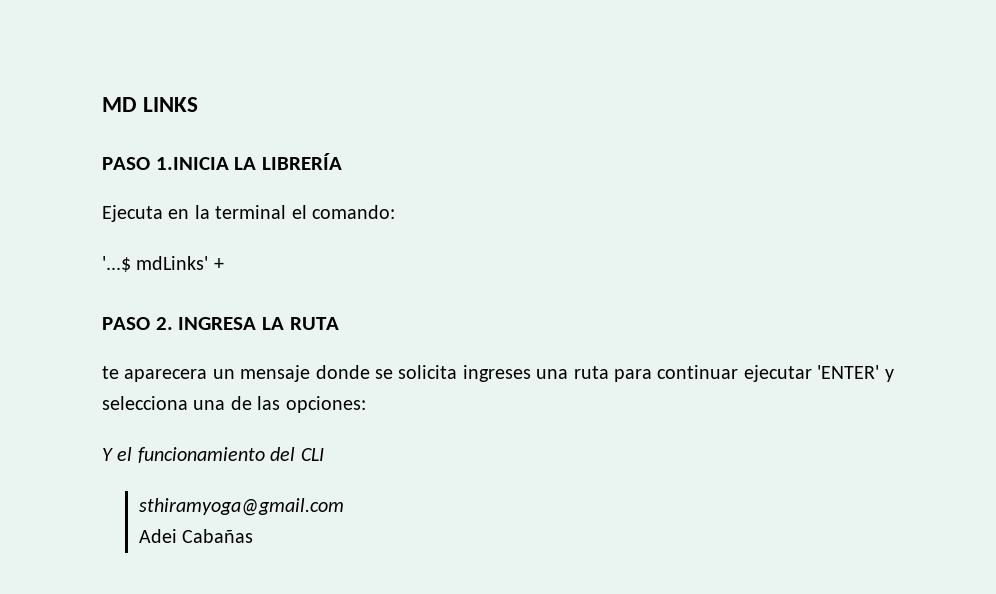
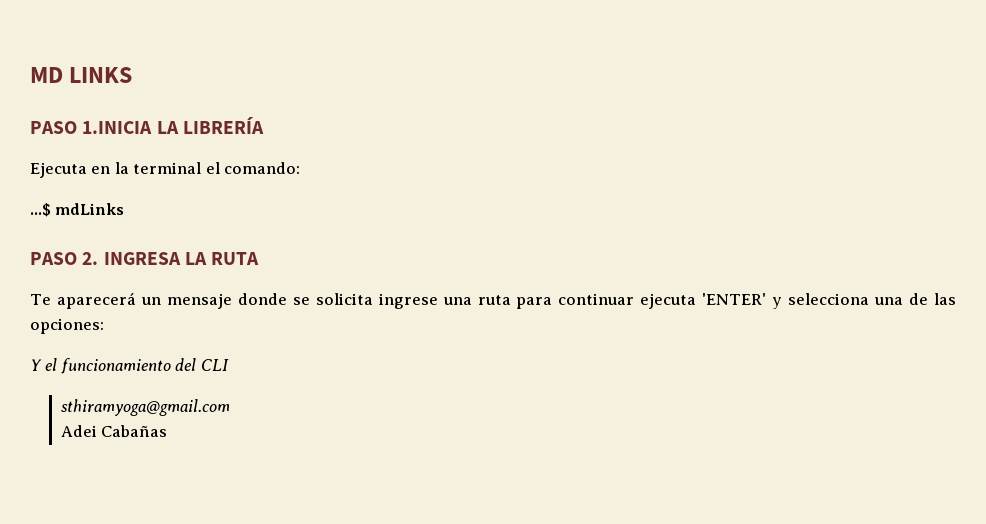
[102,256,224,272] '...$ mdLinks' + -> [30,203,125,217] ...$ mdLinks
[102,366,208,382] te aparecera -> [30,292,136,309] Te aparecerá
[462,365,531,382] ingreses -> [378,293,438,309] ingrese
[743,365,812,382] ejecutar -> [640,293,697,309] ejecuta

